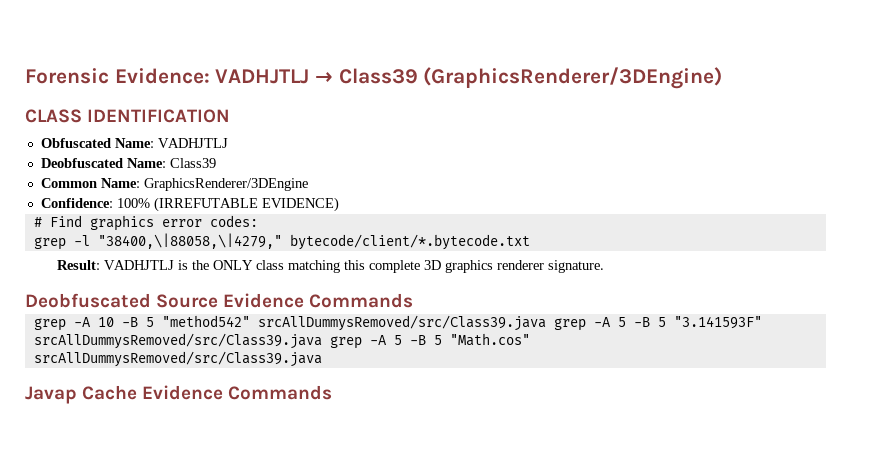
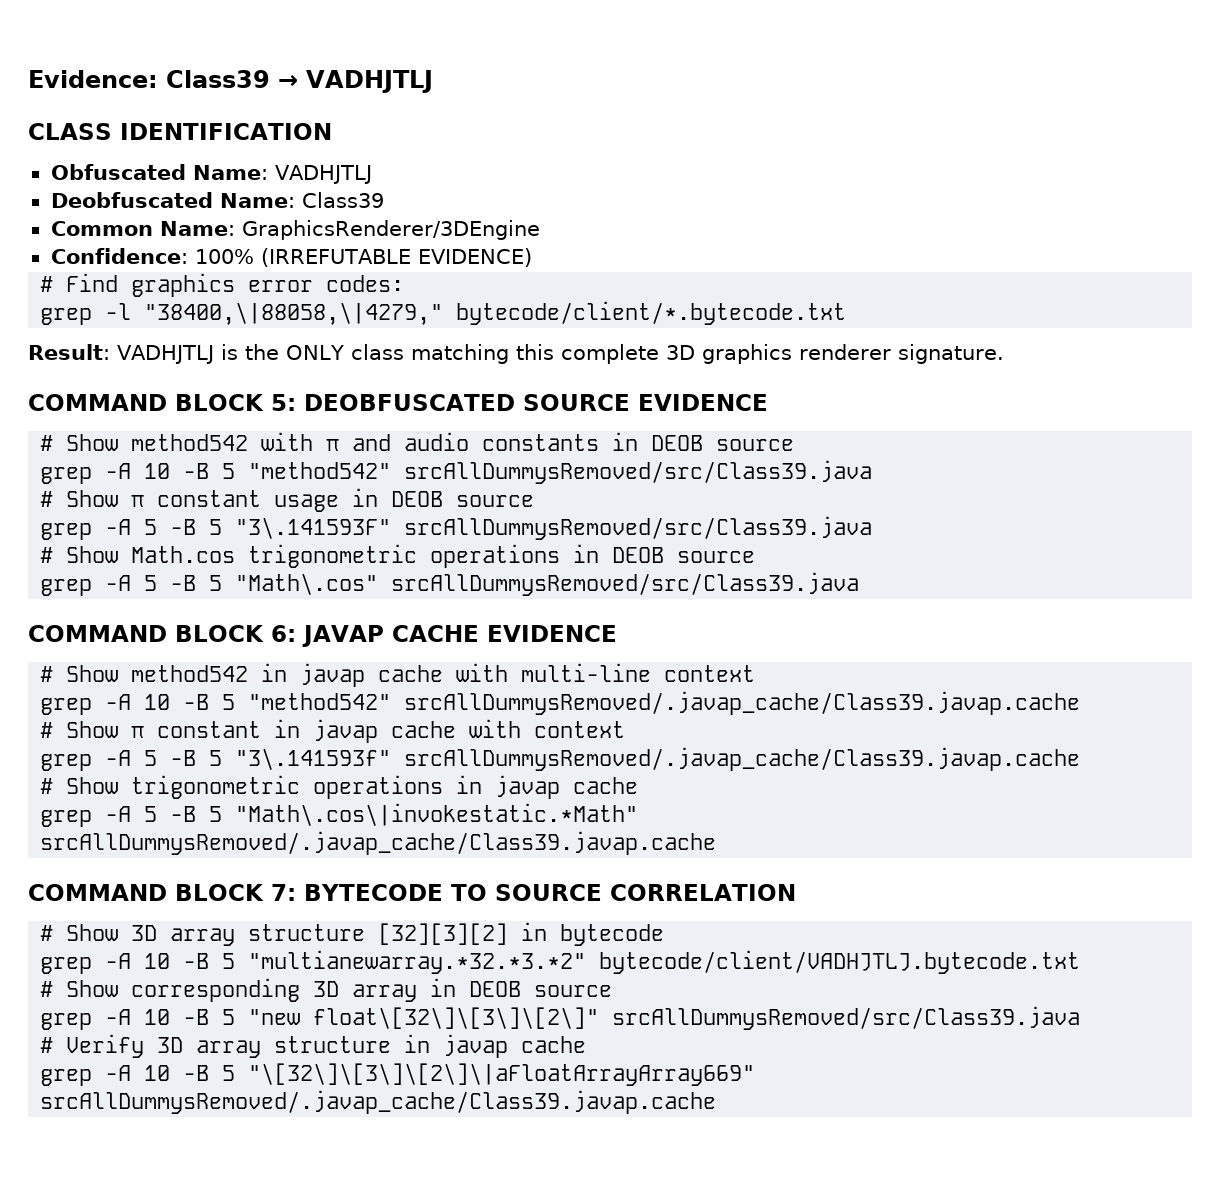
[25,67,723,89] Forensic Evidence: VADHJTLJ → Class39 (GraphicsRenderer/3DEngine) -> [28,70,433,93] Evidence: Class39 → VADHJTLJ
[25,293,414,308] Deobfuscated Source Evidence Commands -> [28,394,768,411] [40,432,795,451] COMMAND BLOCK 5: DEOBFUSCATED SOURCE EVIDENCE // # Show method542 with π and audio constants in DEOB source
[553,316,762,331] [33,333,530,349] [33,351,322,367] [25,385,333,404] grep -A 5 -B 5 "3.141593F" srcAllDummysRemoved/src/Class39.java grep -A 5 -B 5 "Math.cos" srcAllDummysRemoved/src/Class39.java // Javap Cache Evidence Commands -> [40,488,535,512] [40,516,873,540] [40,544,756,568] [40,572,860,596] [28,625,617,647] [40,663,756,687] [40,691,1081,715] [40,719,626,743] [40,747,1081,771] [40,775,639,799] [40,803,639,827] [40,831,717,855] [28,884,796,901] [40,922,665,946] [40,950,1081,974] [40,978,613,1002] [40,1006,1081,1030] [40,1034,587,1058] [40,1063,756,1086] [40,1090,717,1114] // # Show π constant usage in DEOB source // grep -A 5 -B 5 "3\.141593F" srcAllDummysRemoved/src/Class39.java // # Show Math.cos trigonometric operations in DEOB source // grep -A 5 -B 5 "Math\.cos" srcAllDummysRemoved/src/Class39.java // COMMAND BLOCK 6: JAVAP CACHE EVIDENCE // # Show method542 in javap cache with multi-line context // grep -A 10 -B 5 "method542" srcAllDummysRemoved/.javap_cache/Class39.javap.cache // # Show π constant in javap cache with context // grep -A 5 -B 5 "3\.141593f" srcAllDummysRemoved/.javap_cache/Class39.javap.cache // # Show trigonometric operations in javap cache // grep -A 5 -B 5 "Math\.cos\|invokestatic.*Math" srcAllDummysRemoved/.javap_cache/Class39.javap.cache // COMMAND BLOCK 7: BYTECODE TO SOURCE CORRELATION // # Show 3D array structure [32][3][2] in bytecode // grep -A 10 -B 5 "multianewarray.*32.*3.*2" bytecode/client/VADHJTLJ.bytecode.txt // # Show corresponding 3D array in DEOB source // grep -A 10 -B 5 "new float\[32\]\[3\]\[2\]" srcAllDummysRemoved/src/Class39.java // # Verify 3D array structure in javap cache // grep -A 10 -B 5 "\[32\]\[3\]\[2\]\|aFloatArrayArray669" srcAllDummysRemoved/.javap_cache/Class39.javap.cache

